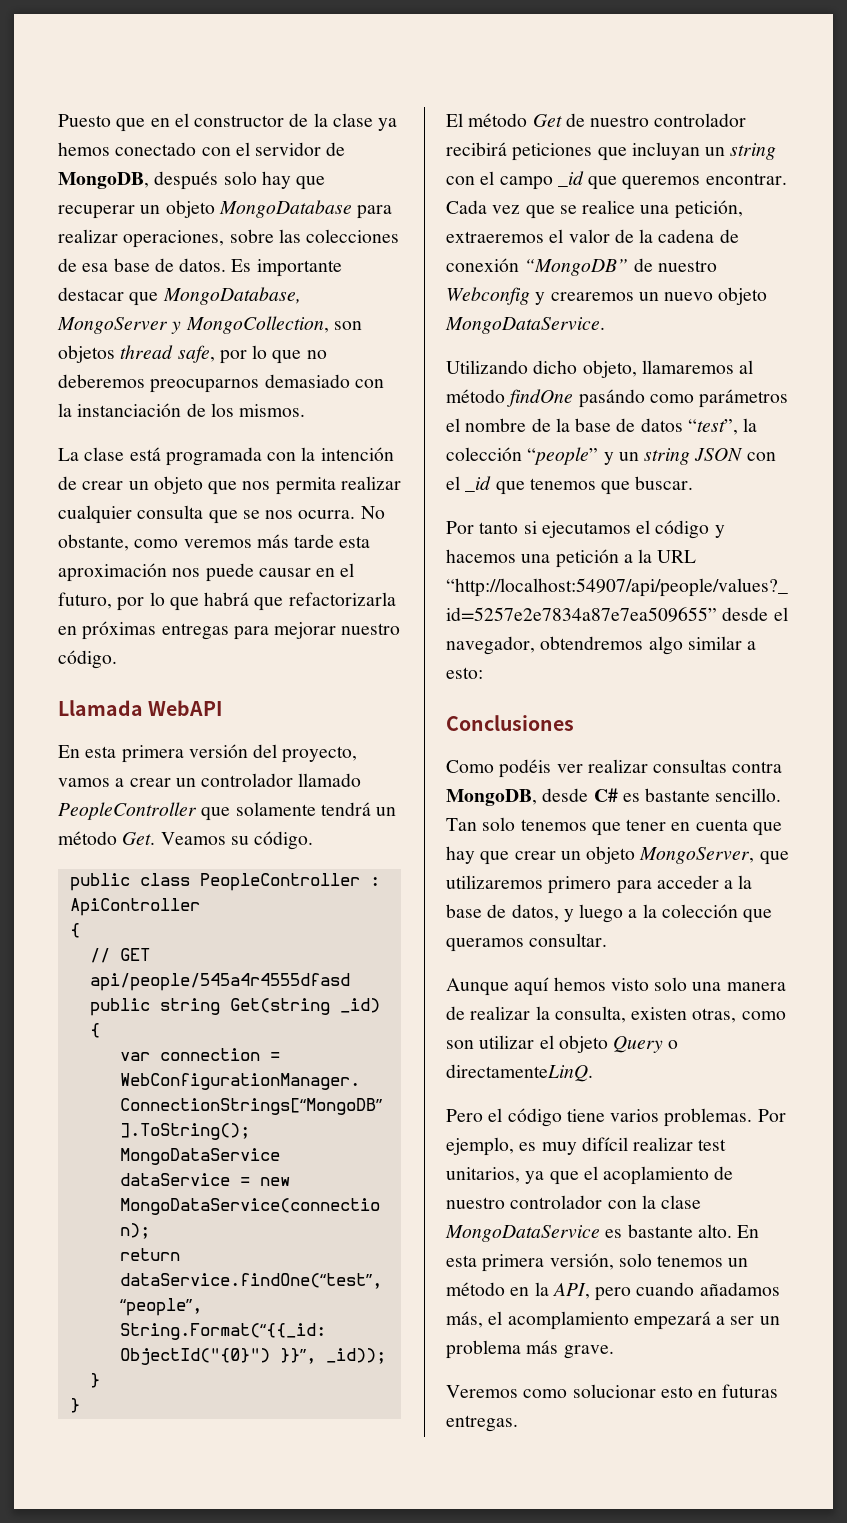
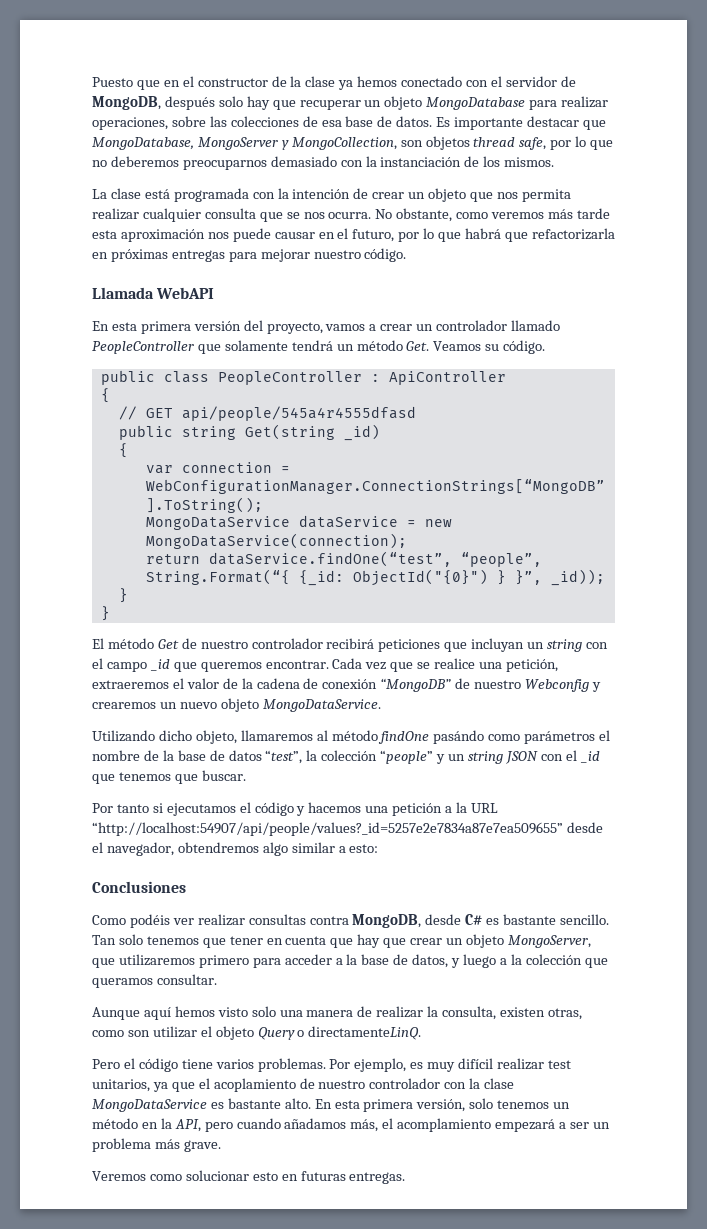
[119,1323,326,1340] [119,1348,316,1365] String.Format(“{{_id: ObjectId("{0}") }}”, -> [145,569,542,586] String.Format(“{ {_id: ObjectId("{0}") } }”,

